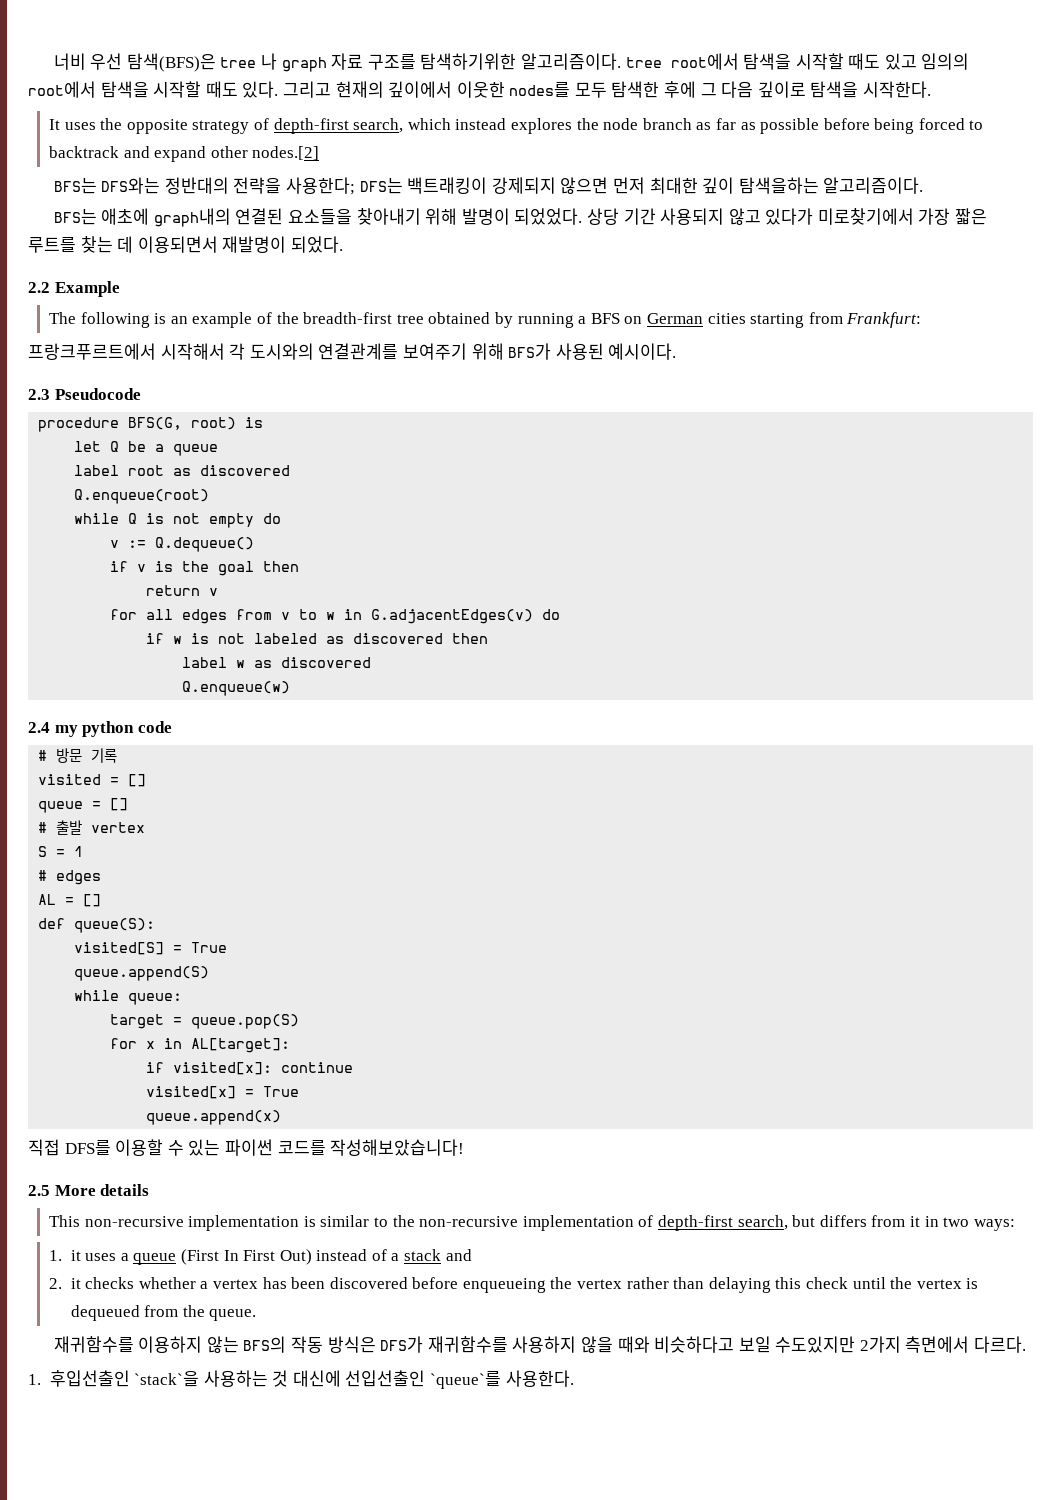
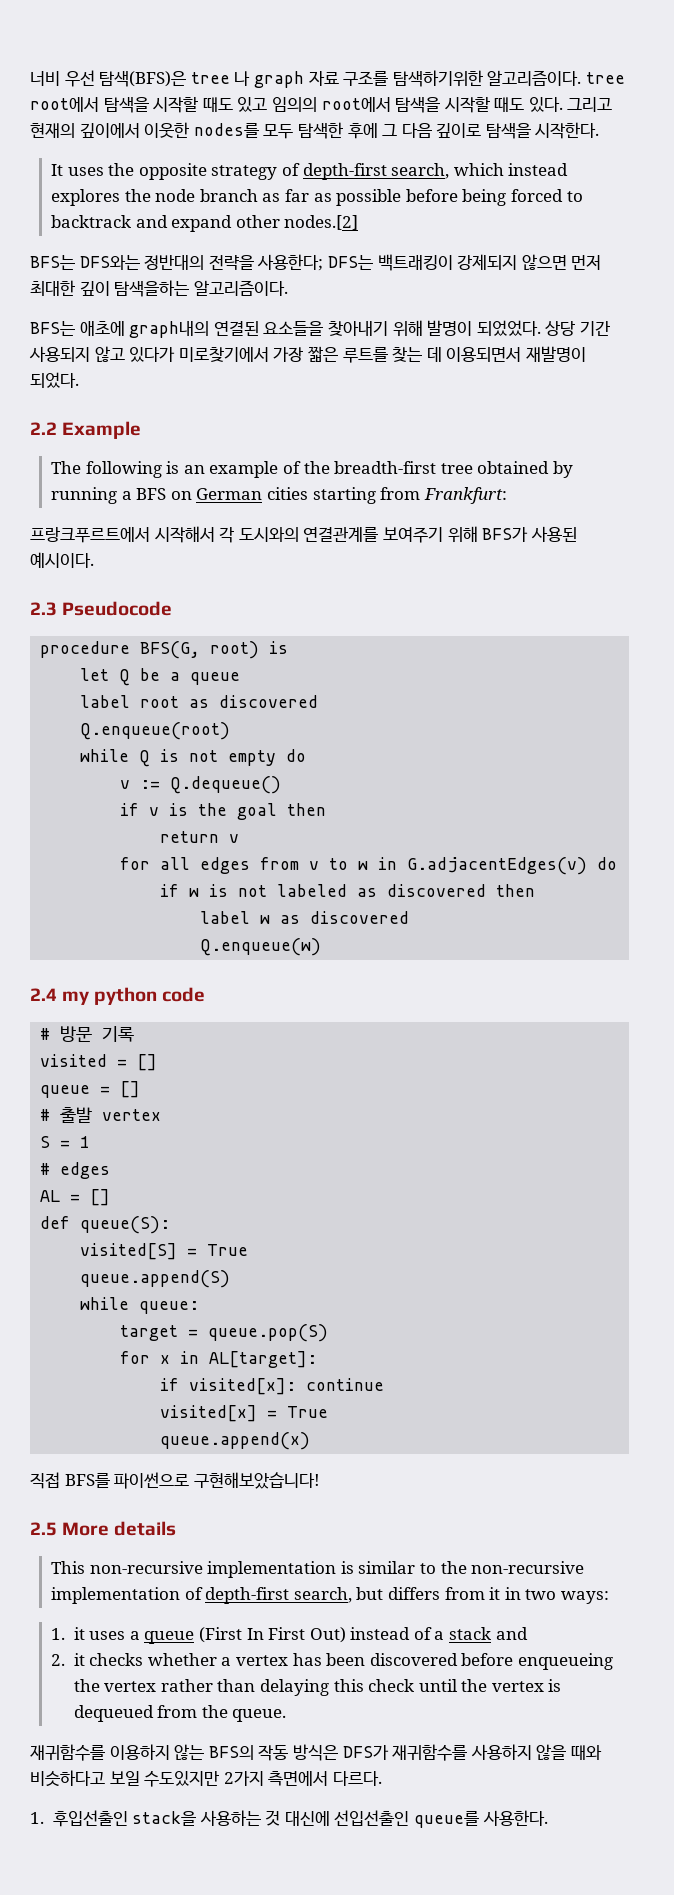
[64,1139,465,1156] DFS를 이용할 수 있는 파이썬 코드를 작성해보았습니다! -> [64,1472,320,1489] BFS를 파이썬으로 구현해보았습니다!
[134,1370,200,1387] `stack`을 -> [132,1811,197,1826] stack을
[430,1371,502,1389] `queue`를 -> [414,1811,480,1828] queue를

